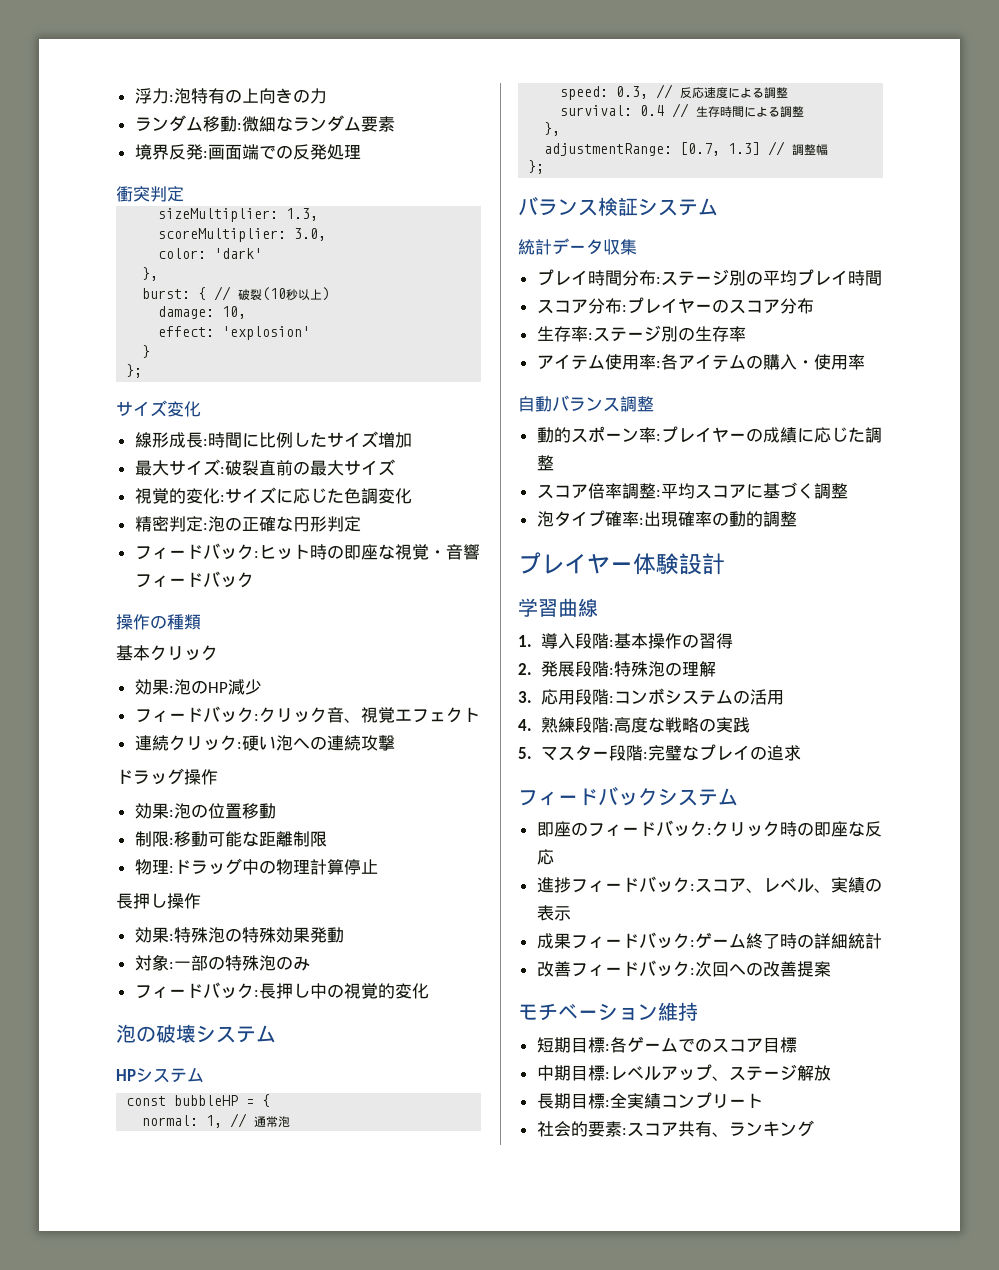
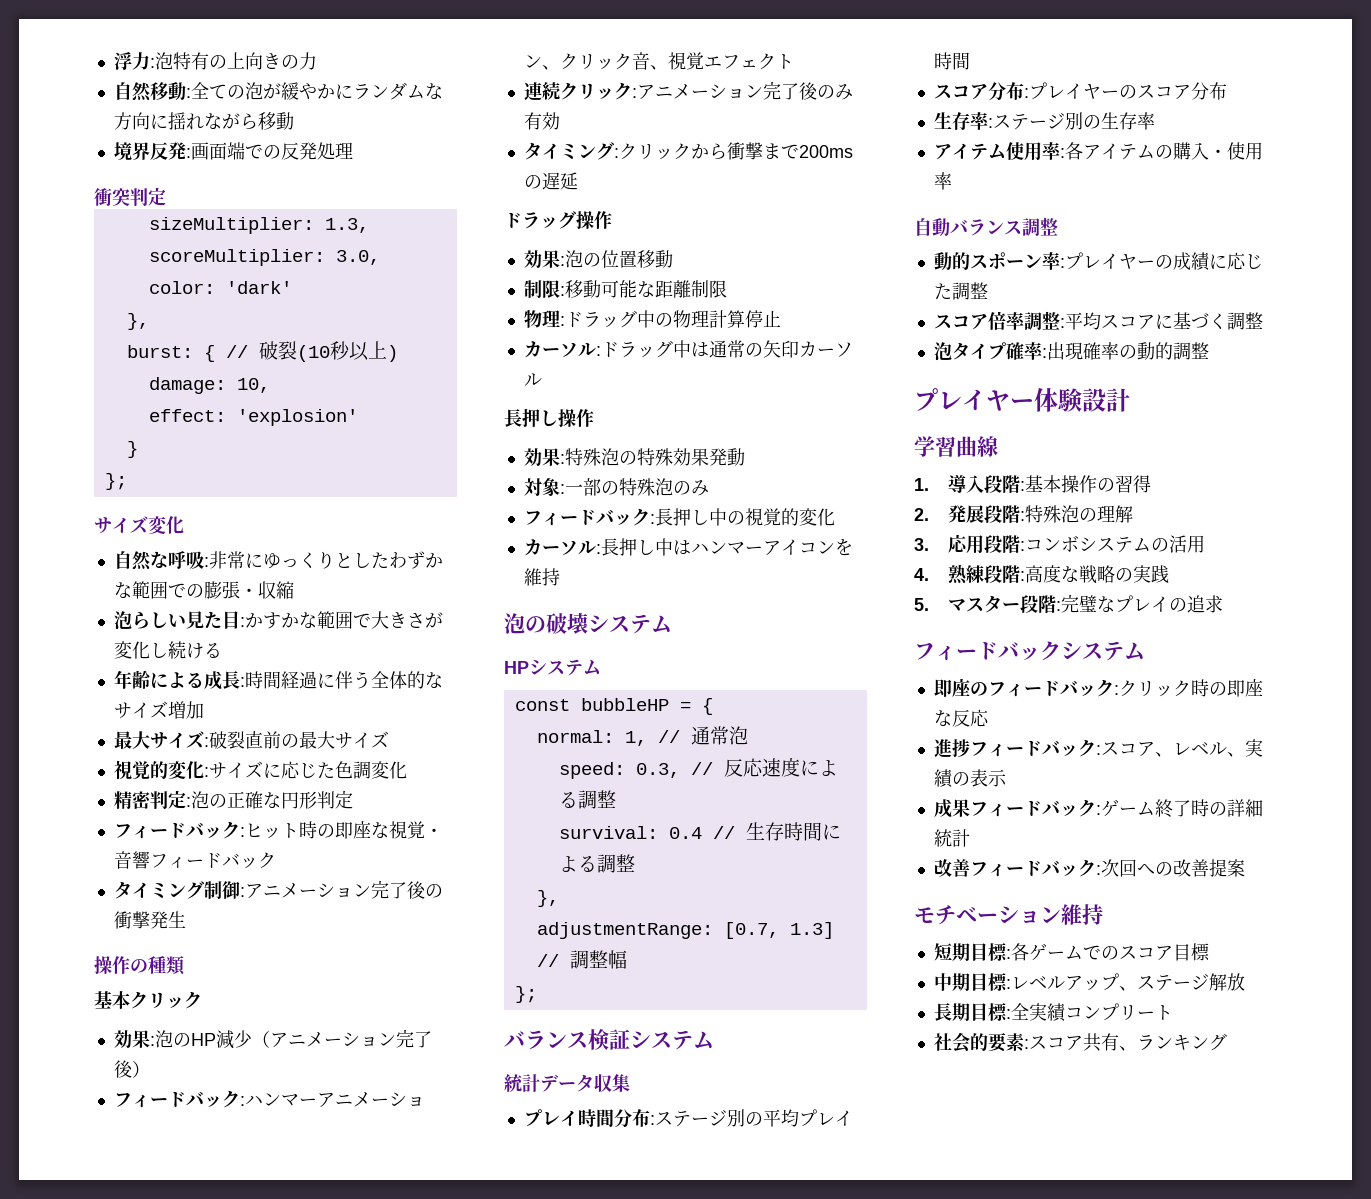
[134,115,395,132] ランダム移動:微細なランダム要素 -> [113,82,443,102] [113,112,294,130] 自然移動:全ての泡が緩やかにランダムな方向に揺れながら移動
[134,432,327,448] 線形成長:時間に比例した -> [113,551,443,571] [113,581,294,599] [113,611,443,630] [113,641,222,659] [113,670,443,690] 自然な呼吸:非常にゆっくりとしたわずかな範囲での膨張・収縮 // 泡らしい見た目:かすかな範囲で大きさが変化し続ける // 年齢による成長:時間経過に伴う全体的な
(254, 580) none -> [113,880,443,899] [113,911,186,929] // タイミング制御:アニメーション完了後の衝撃発生
[134,706,259,723] // フィードバック: -> [251,1029,432,1048] [113,1060,150,1078] [113,1090,425,1108] [523,55,560,70] （アニメーション完了後） // フィードバック:ハンマーアニメーション、
[241,735,395,751] 硬い泡への連続攻撃 -> [636,81,853,100] [523,112,560,130] [523,142,853,160] [523,172,578,190] アニメーション完了後のみ有効 // タイミング:クリックから衝撃まで200msの遅延
(378, 866) none -> [523,340,853,358] [523,373,542,386] // カーソル:ドラッグ中は通常の矢印カーソル
(429, 991) none -> [523,538,853,556] [523,568,560,586] // カーソル:長押し中はハンマーアイコンを維持

